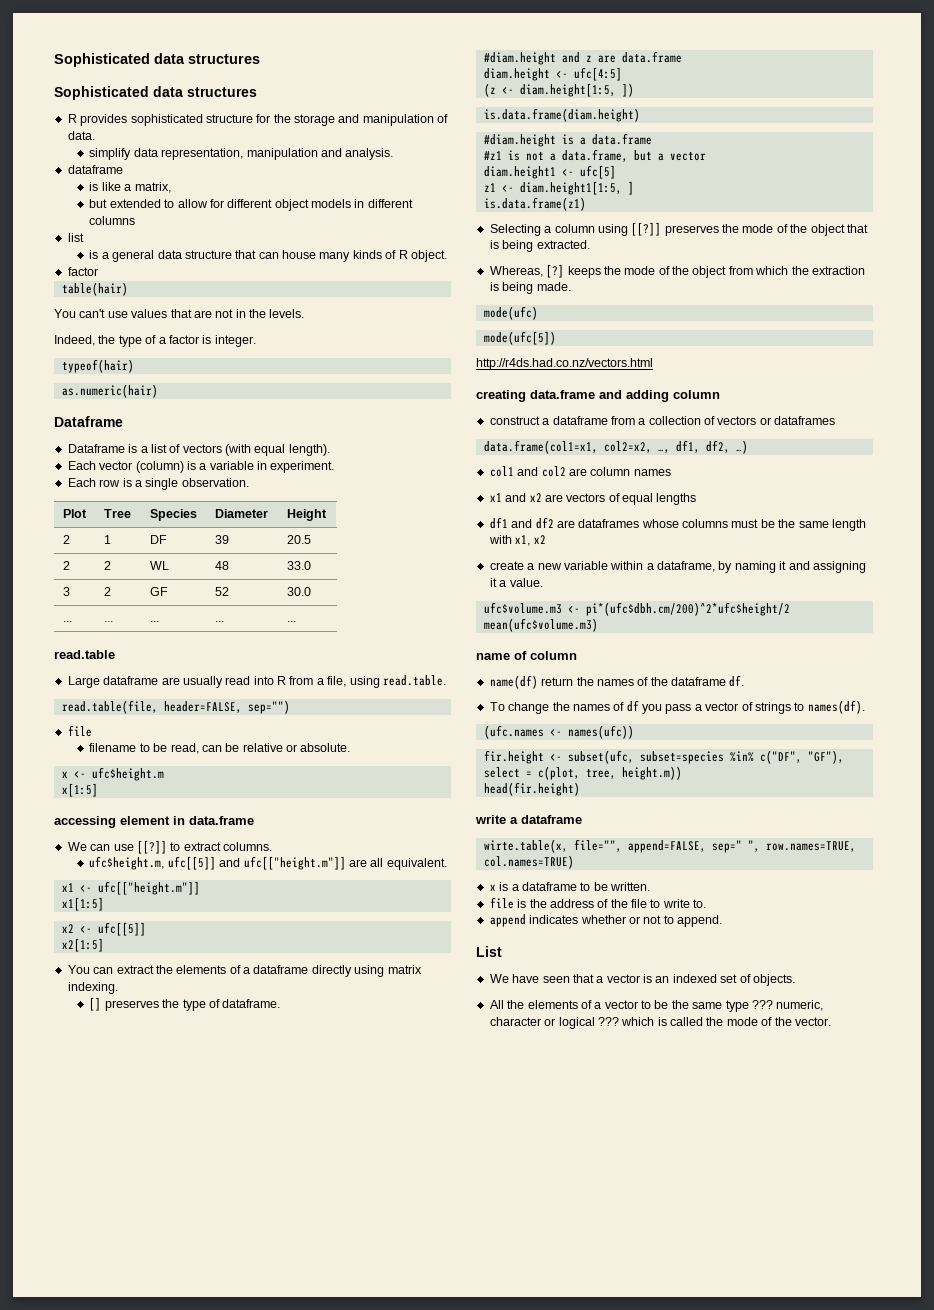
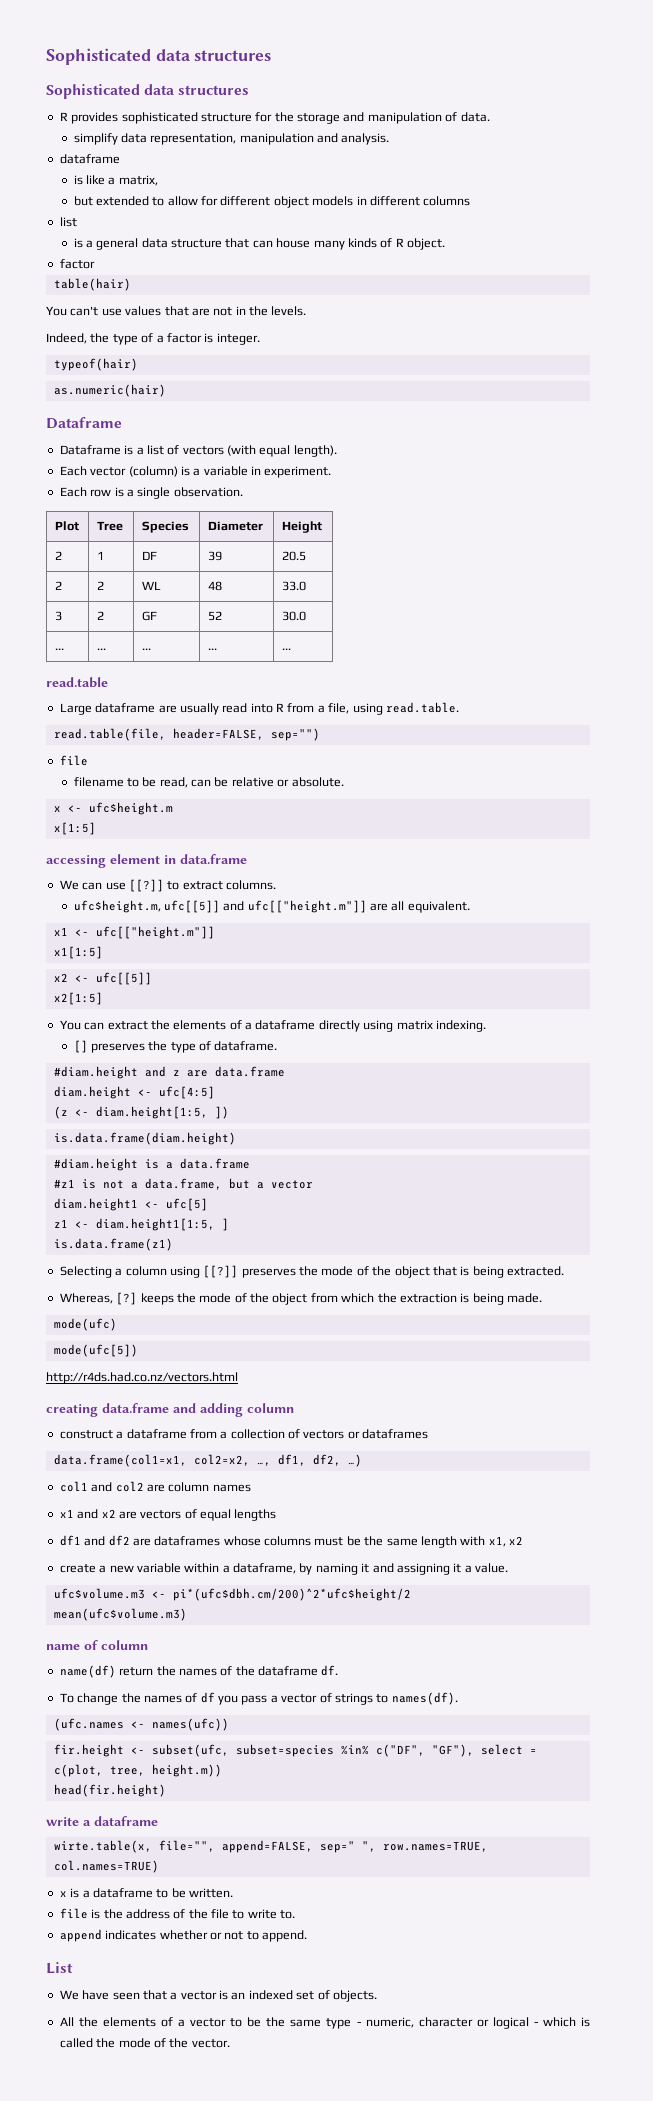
[751,1000,773,1009] ??? -> [356,2021,361,2026] -
[597,1017,619,1026] ??? -> [533,2021,538,2026] -

